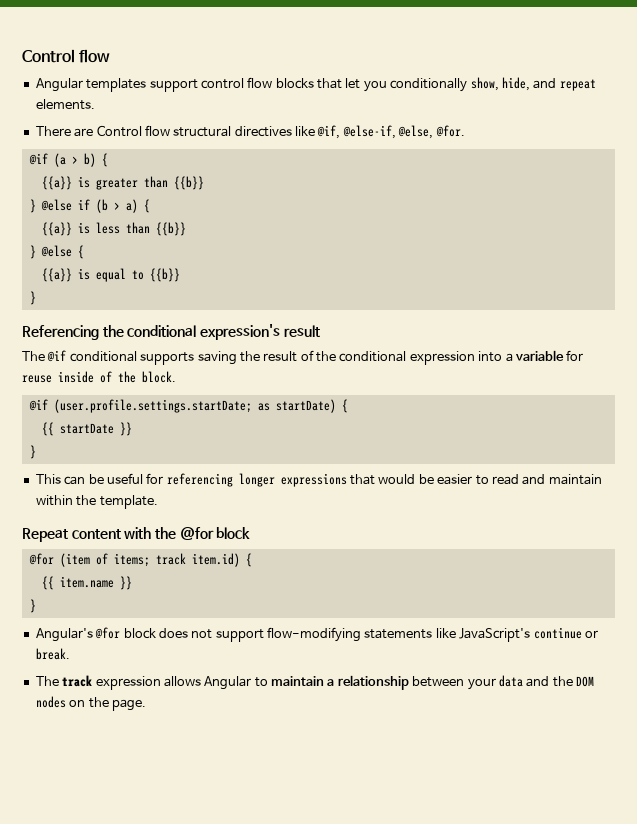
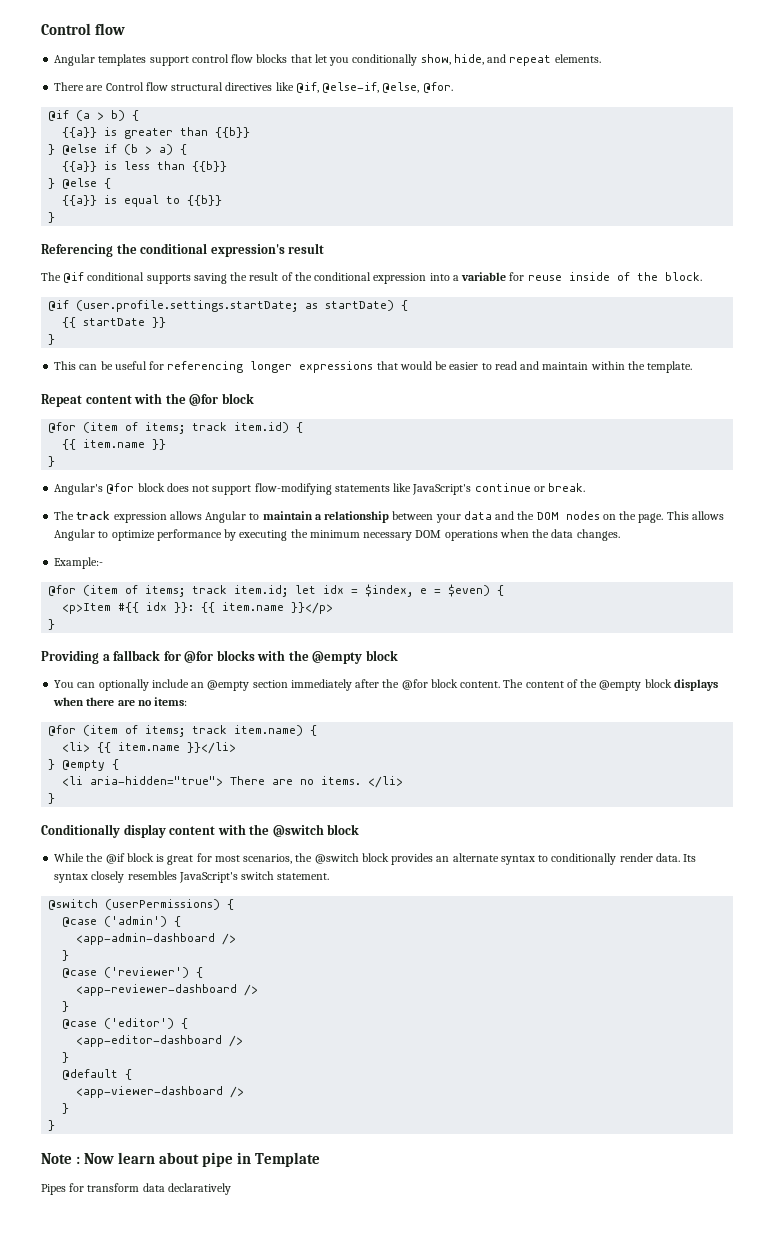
(146, 705) none -> [666,511,724,520] [54,529,620,541] [54,557,104,569] [48,584,505,597] [62,602,334,614] [48,619,56,630] [41,650,398,664] [54,679,718,691] [53,697,188,706] [48,725,318,737] [62,742,237,754] [48,759,120,771] [62,776,404,788] [48,793,56,804] [41,824,360,838] [54,853,697,865] [54,871,330,883] [48,899,235,910] [62,916,182,927] [76,933,237,945] [62,950,70,961] [62,967,204,978] [76,984,259,996] [62,1001,70,1012] [62,1018,189,1029] [76,1035,244,1047] [62,1052,70,1063] [62,1069,133,1080] [76,1086,245,1098] [62,1103,70,1114] [48,1120,56,1131] [41,1152,321,1167] [41,1183,231,1195] This allows Angular to optimize performance by executing the minimum necessary DOM operations when the data changes. // Example:- // @for (item of items; track item.id; let idx = $index, e = $even) { // <p>Item #{{ idx }}: {{ item.name }}</p> // } // Providing a fallback for @for blocks with the @empty block // You can optionally include an @empty section immediately after the @for block content. The content of the @empty block displays when there are no items: // @for (item of items; track item.name) { // <li> {{ item.name }}</li> // } @empty { // <li aria-hidden="true"> There are no items. </li> // } // Conditionally display content with the @switch block // While the @if block is great for most scenarios, the @switch block provides an alternate syntax to conditionally render data. Its syntax closely resembles JavaScript's switch statement. // @switch (userPermissions) { // @case ('admin') { // <app-admin-dashboard /> // } // @case ('reviewer') { // <app-reviewer-dashboard /> // } // @case ('editor') { // <app-editor-dashboard /> // } // @default { // <app-viewer-dashboard /> // } // } // Note : Now learn about pipe in Template // Pipes for transform data declaratively

